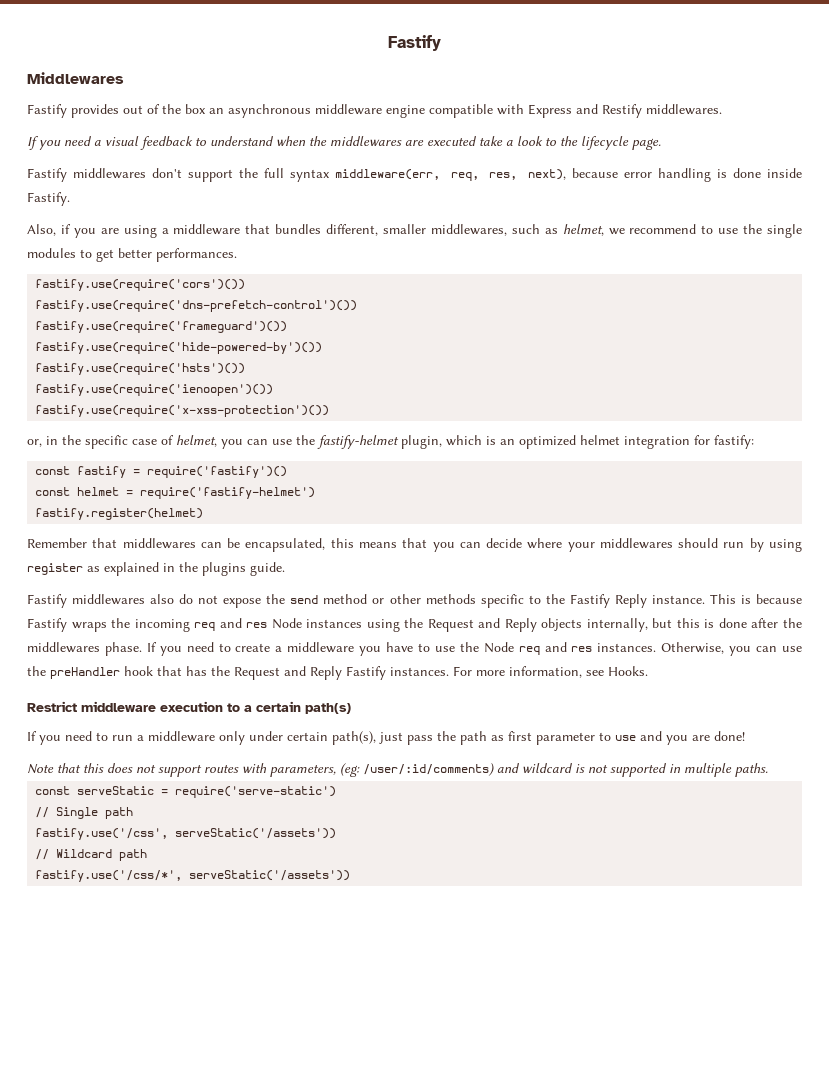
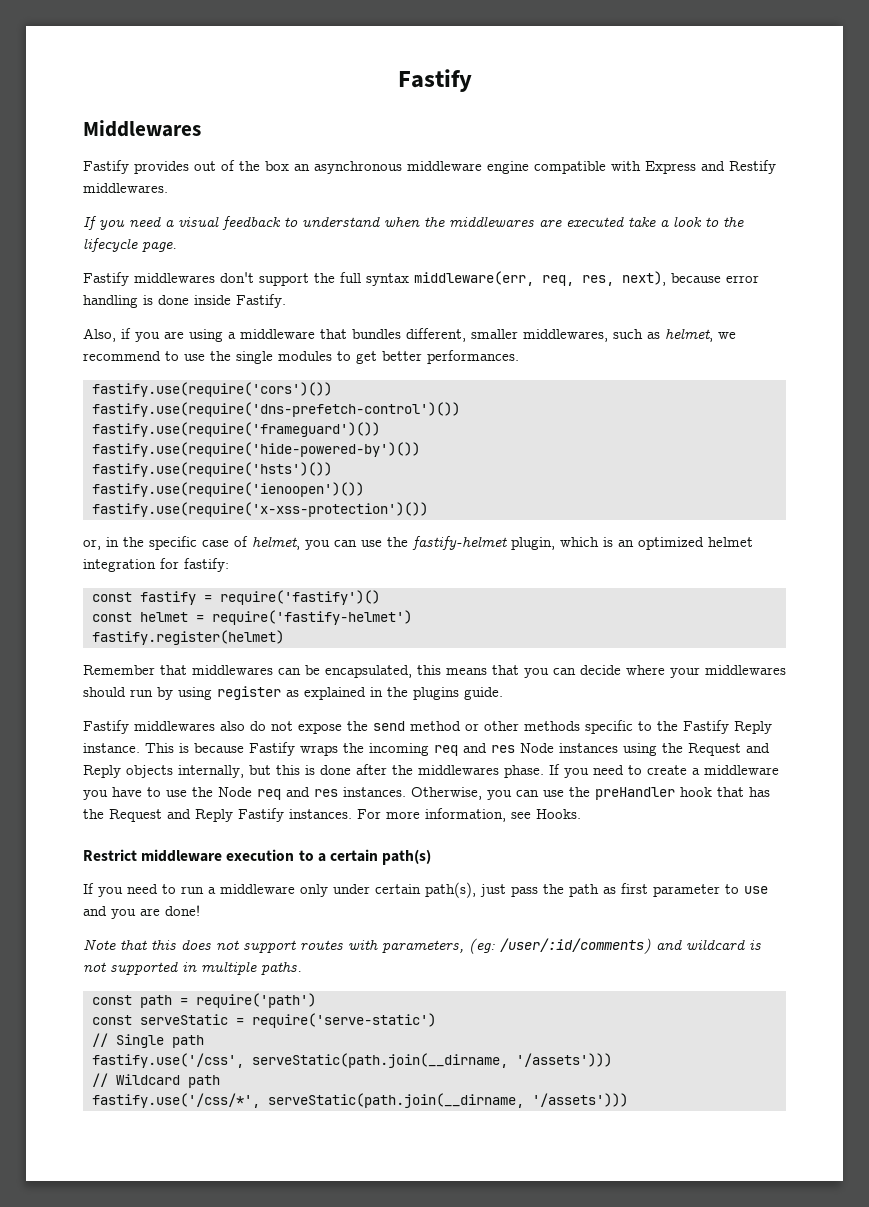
(768, 770) none -> [92,993,316,1008] // const path = require('path')
[175,828,337,839] serveStatic('/assets')) -> [252,1053,612,1068] serveStatic(path.join(__dirname, '/assets')))
[189,870,351,881] serveStatic('/assets')) -> [268,1093,628,1108] serveStatic(path.join(__dirname, '/assets')))

